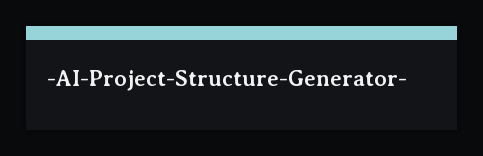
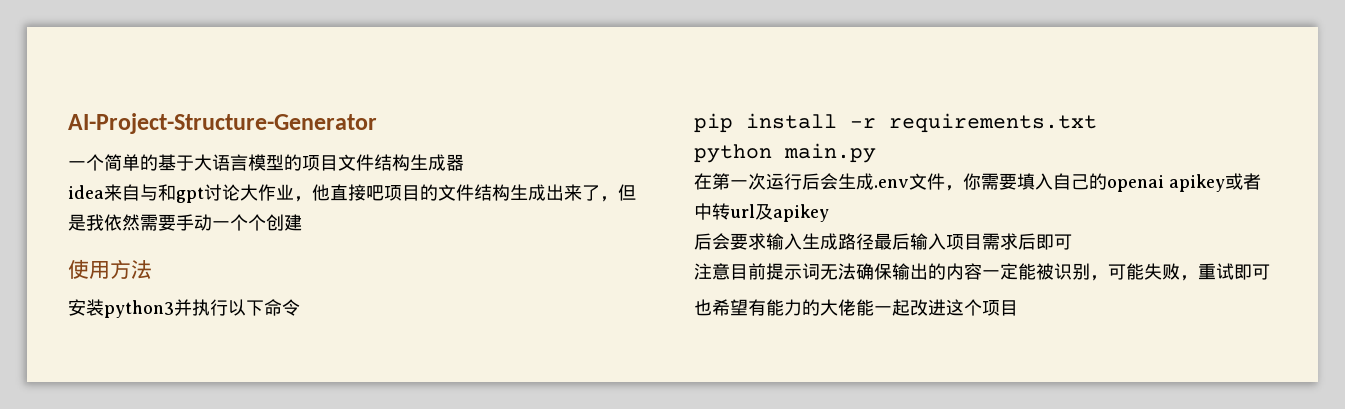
[47,70,407,91] -AI-Project-Structure-Generator- -> [68,113,377,134] [68,154,464,171] [68,184,636,203] [68,214,302,231] [68,259,152,279] [68,299,300,318] [694,113,1097,133] [694,143,876,163] [694,173,1261,192] [694,203,829,222] [694,233,1072,250] [694,263,1270,281] [694,299,1018,316] AI-Project-Structure-Generator // 一个简单的基于大语言模型的项目文件结构生成器 // idea来自与和gpt讨论大作业，他直接吧项目的文件结构生成出来了，但是我依然需要手动一个个创建 // 使用方法 // 安装python3并执行以下命令 // pip install -r requirements.txt // python main.py // 在第一次运行后会生成.env文件，你需要填入自己的openai apikey或者中转url及apikey // 后会要求输入生成路径最后输入项目需求后即可 // 注意目前提示词无法确保输出的内容一定能被识别，可能失败，重试即可 // 也希望有能力的大佬能一起改进这个项目

